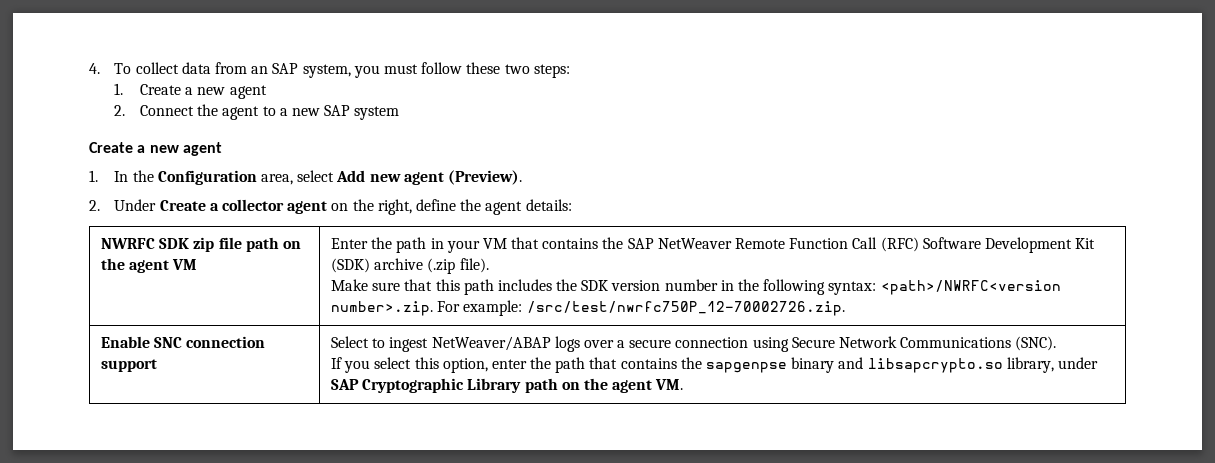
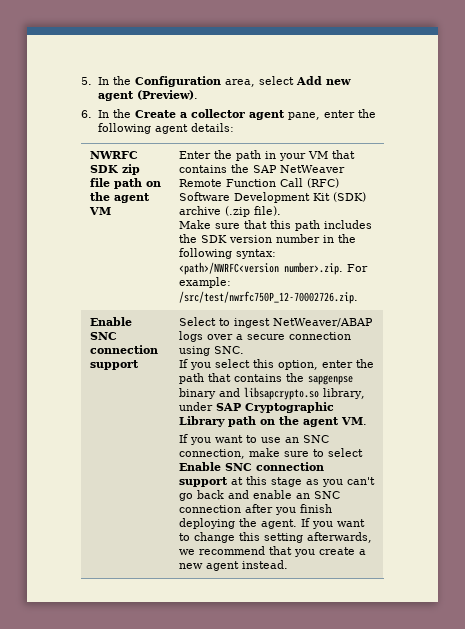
[89,62,570,78] [114,83,267,99] [114,104,400,120] [89,142,222,156] [89,170,98,182] 4. To collect data from an SAP system, you must follow these two steps: // 1. Create a new agent // 2. Connect the agent to a new SAP system // Create a new agent // 1. -> [81,77,92,85] 5.
[89,199,157,211] 2. Under -> [81,109,131,118] 6. In the
[331,199,482,215] on the right, define the -> [287,109,376,120] [97,123,151,134] pane, enter the following
[791,336,1057,351] Secure Network Communications (SNC). -> [213,346,244,354] SNC.
(684, 384) none -> [178,434,329,445] [178,448,363,459] [178,462,324,471] [178,476,375,487] [178,490,340,501] [178,504,332,515] [178,518,365,529] [178,532,372,543] [178,546,366,557] [178,560,288,571] // If you want to use an SNC connection, make sure to select Enable SNC connection support at this stage as you can't go back and enable an SNC connection after you finish deploying the agent. If you want to change this setting afterwards, we recommend that you create a new agent instead.

